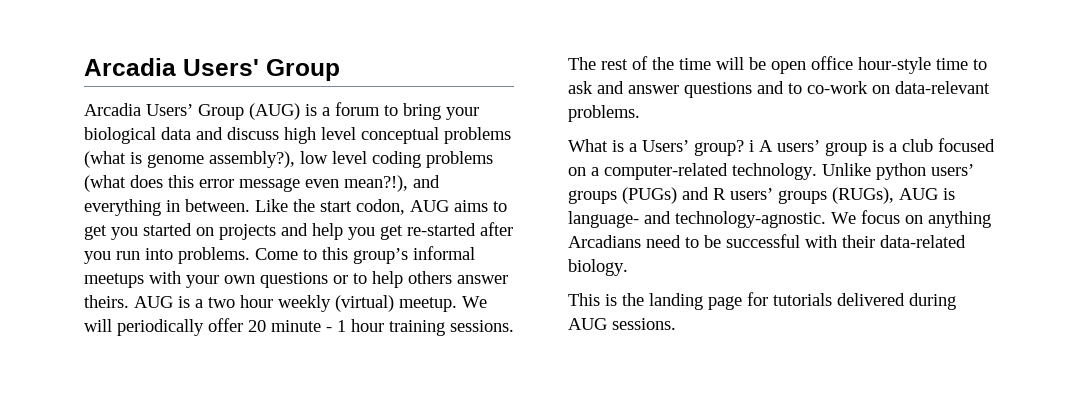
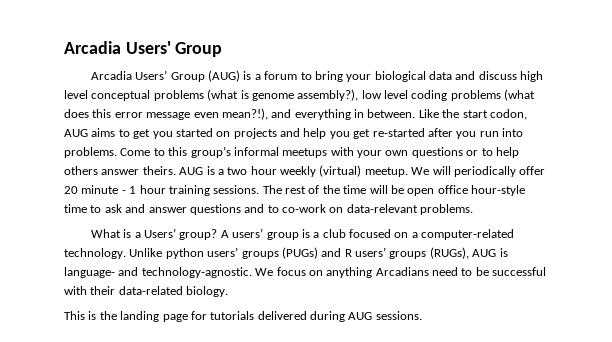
[749,140,754,152] i -> (218, 234) none

